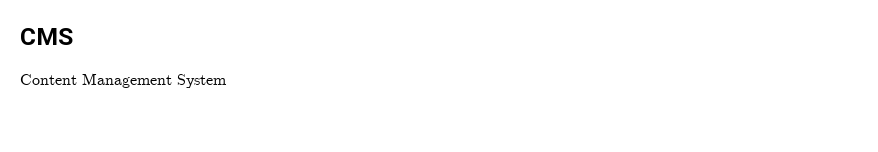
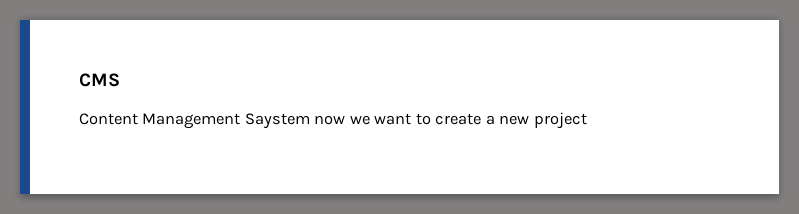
[177,74,227,88] System -> [244,112,587,129] Saystem now we want to create a new project

